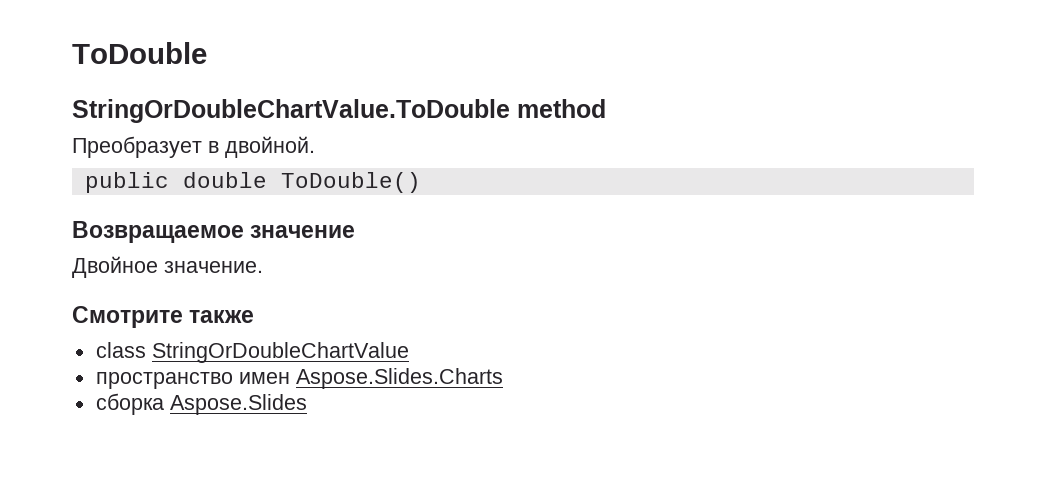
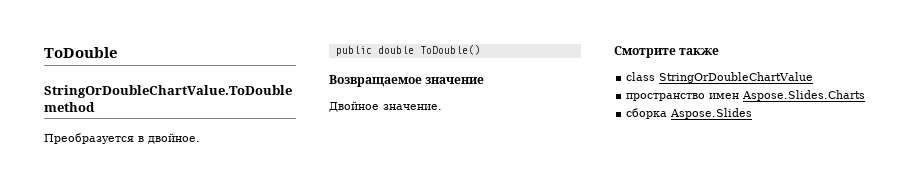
[72,136,315,158] Преобразует в двойной. -> [44,133,200,144] Преобразуется в двойное.

